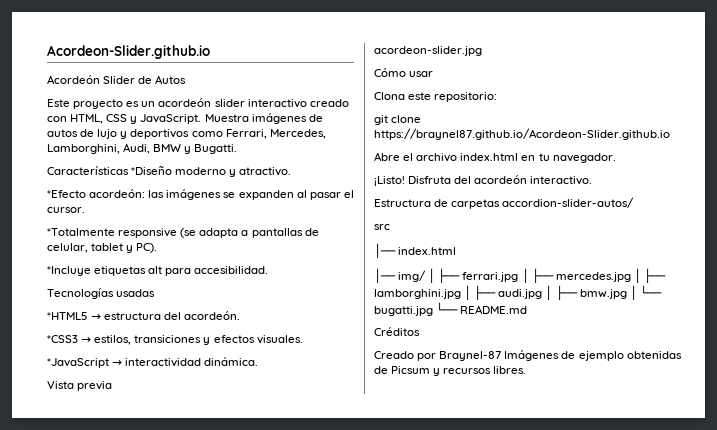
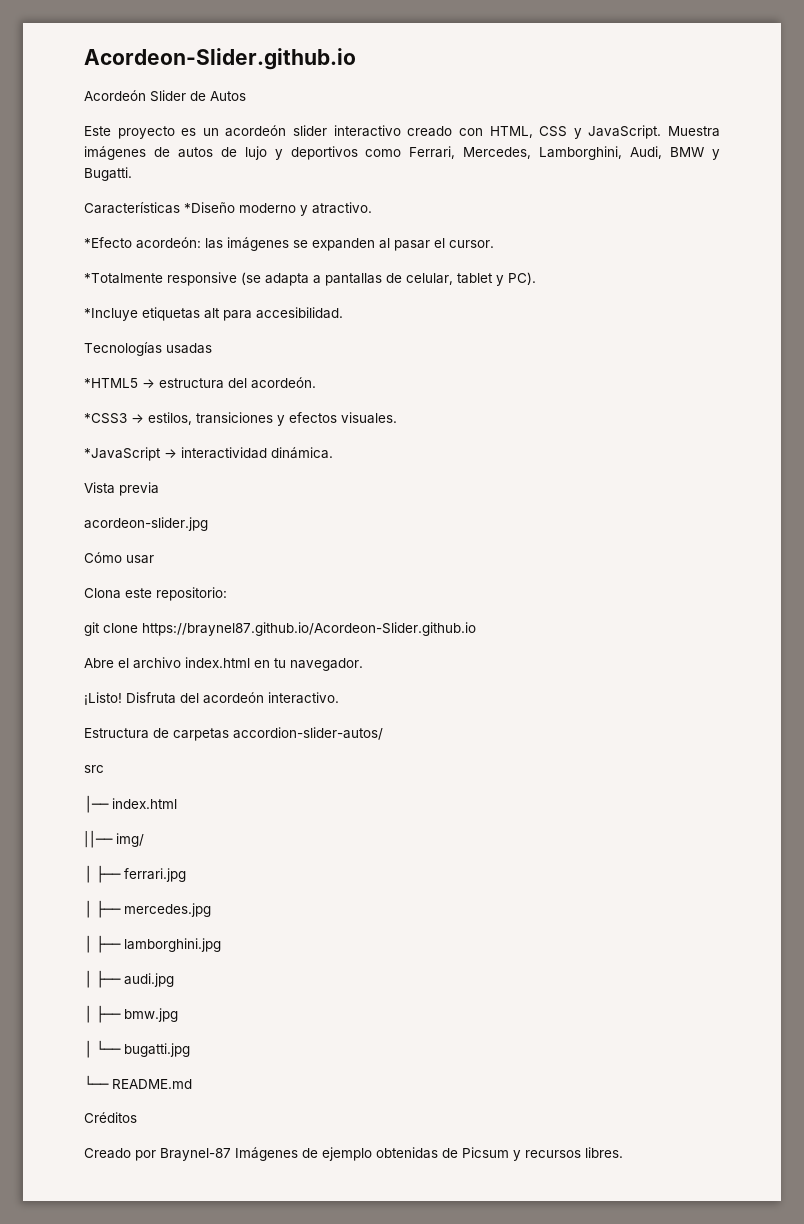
[374,268,396,283] │── -> [84,830,113,848] |│──
(427, 276) none -> (144, 840) //
(519, 277) none -> (186, 875) //
(631, 277) none -> (211, 910) //
(461, 294) none -> (221, 945) //
(543, 294) none -> (174, 980) //
(627, 294) none -> (178, 1015) //
(433, 311) none -> (190, 1050) //

